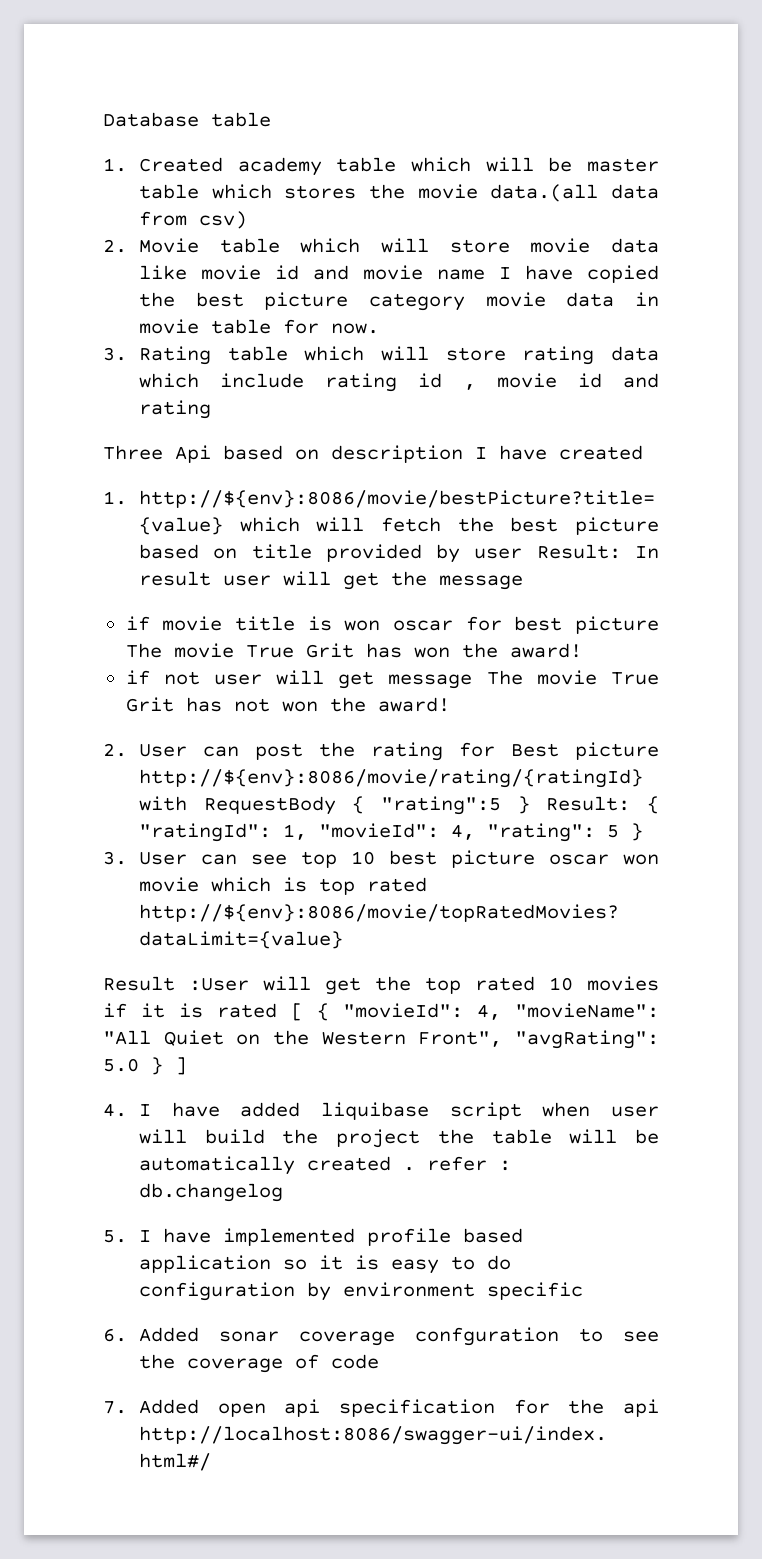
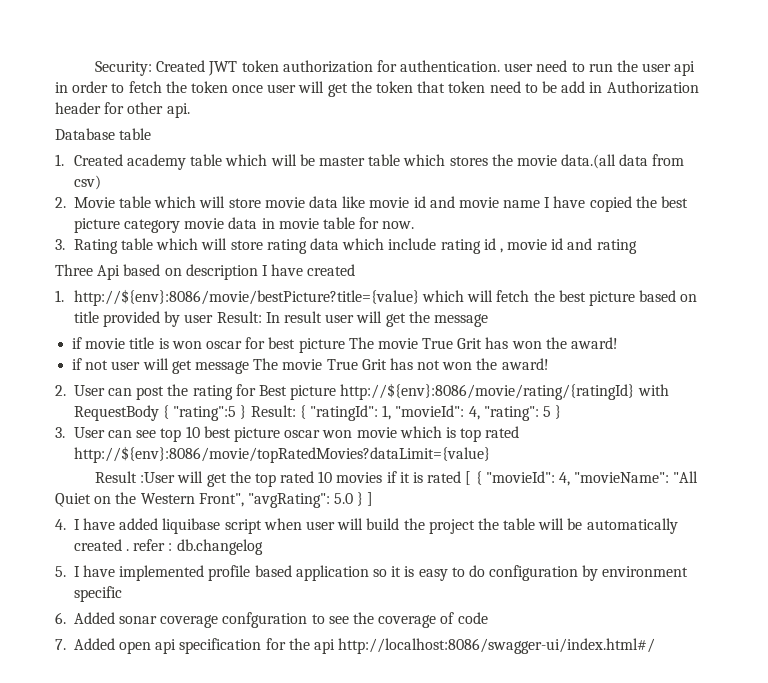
(103, 119) none -> [95,60,696,76] [55,81,699,97] [55,102,190,118] Security: Created JWT token authorization for authentication. user need to run the user api in order to fetch the token once user will get the token that token need to be add in Authorization header for other api. //

